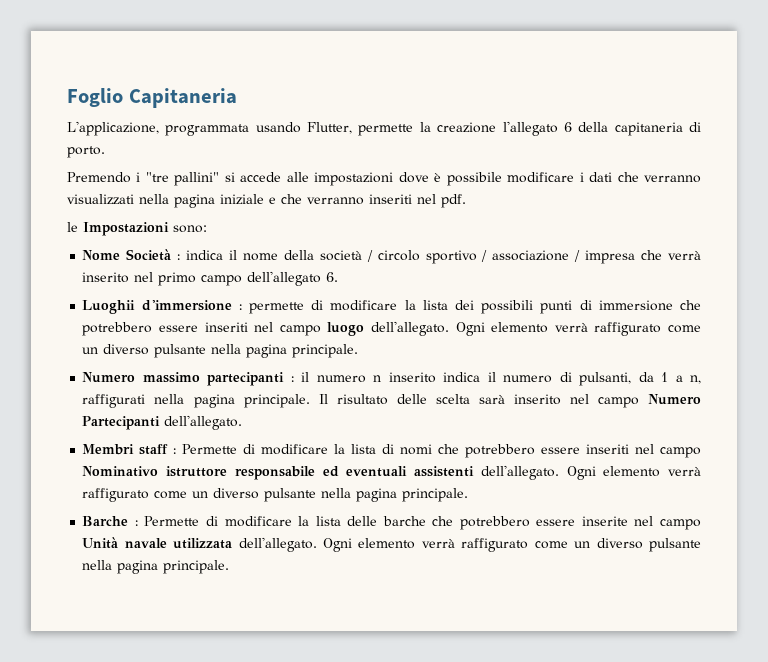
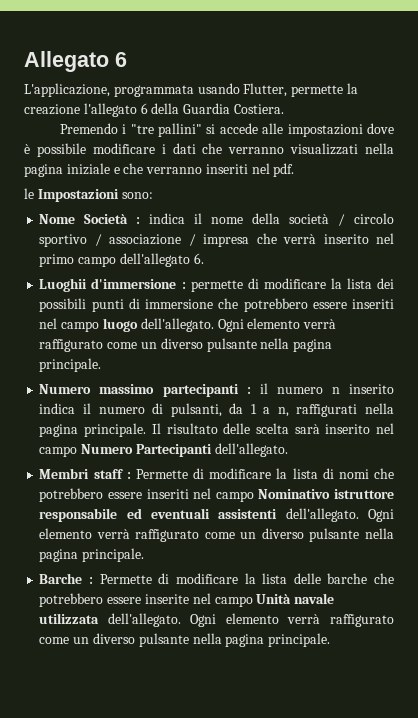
[67,88,237,108] Foglio Capitaneria -> [24,51,127,72] Allegato 6
[614,122,702,136] [67,146,105,158] capitaneria di porto. -> [183,103,284,114] Guardia Costiera.

